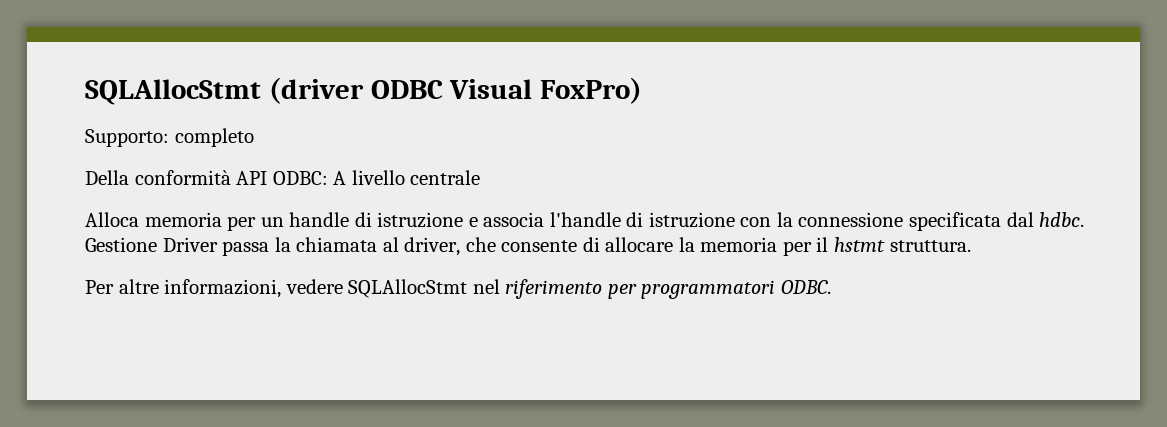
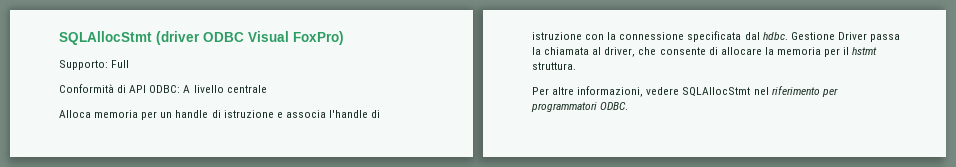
[174,128,254,147] [85,170,231,185] completo // Della conformità -> [111,60,130,68] [59,84,127,93] Full // Conformità di

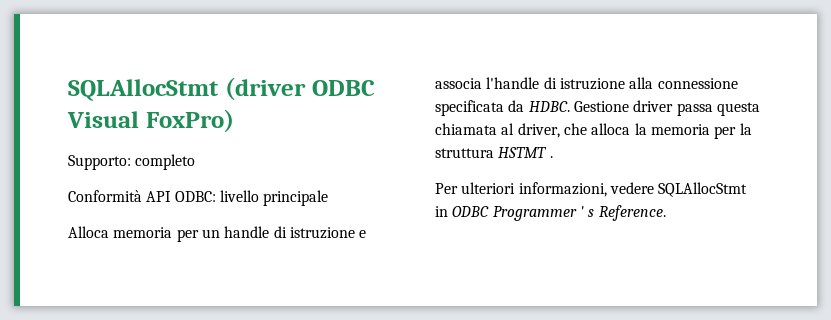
[111,60,130,68] Full -> [135,154,196,170] completo
[117,85,127,93] di -> (142, 196) none
[183,85,267,93] A livello centrale -> [219,190,329,206] livello principale
[585,31,900,42] [532,47,878,57] [532,62,576,70] con la connessione specificata dal hdbc. Gestione Driver passa la chiamata al driver, che consente di allocare la memoria per il hstmt struttura. -> [629,77,738,89] [435,100,760,116] [435,123,752,139] [435,147,553,158] alla connessione specificata da HDBC. Gestione driver passa questa chiamata al driver, che alloca la memoria per la struttura HSTMT .
[552,87,575,95] altre -> [461,182,516,194] ulteriori
[753,86,838,97] [531,102,629,112] nel riferimento per programmatori ODBC. -> [435,205,666,221] in ODBC Programmer ' s Reference.

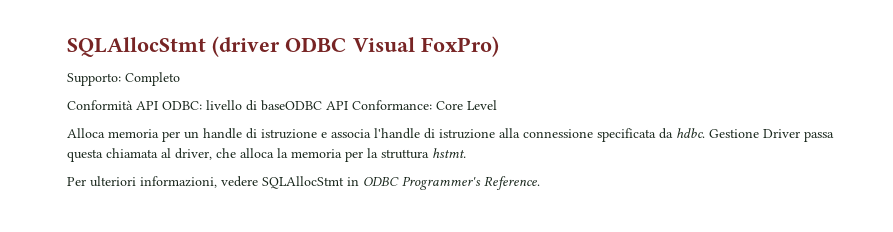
[135,154,196,170] completo -> [125,72,180,86] Completo
[263,190,329,206] principale -> [246,100,497,111] di baseODBC API Conformance: Core Level
[528,100,674,112] HDBC. Gestione driver -> [676,128,800,138] hdbc. Gestione Driver
[498,147,553,158] HSTMT . -> [432,148,466,158] hstmt.
[492,206,595,221] Programmer ' s -> [402,176,481,190] Programmer's

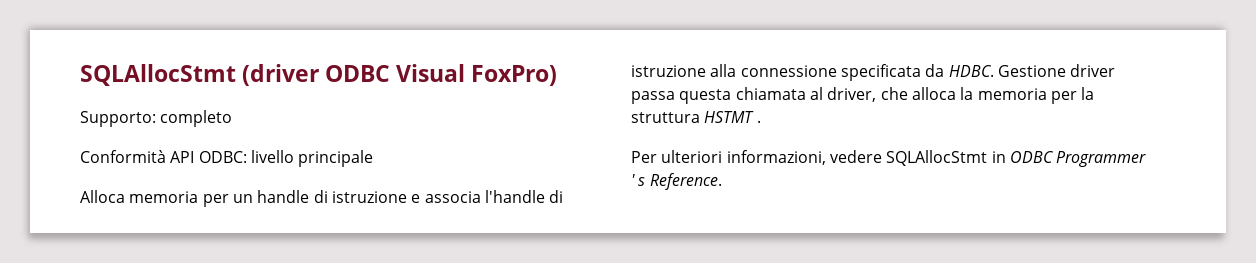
[125,72,180,86] Completo -> [160,110,233,127] completo
[246,100,497,111] di baseODBC API Conformance: Core Level -> [298,150,374,167] principale
[676,128,800,138] hdbc. Gestione Driver -> [948,64,1116,77] HDBC. Gestione driver
[432,148,466,158] hstmt. -> [704,111,761,123] HSTMT .
[402,176,481,190] Programmer's -> [1056,151,1147,167] [631,174,646,186] Programmer ' s

